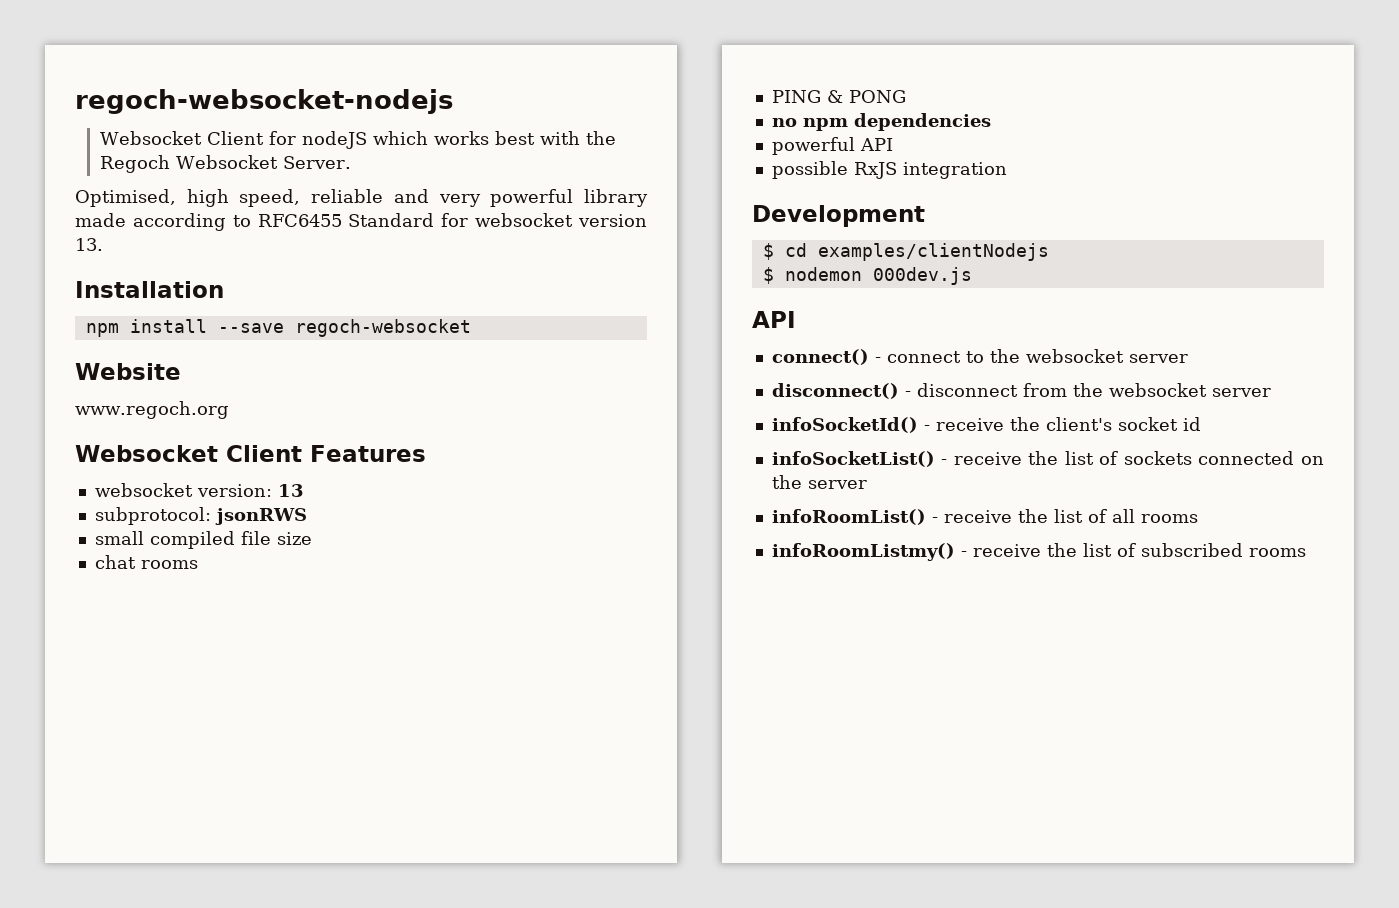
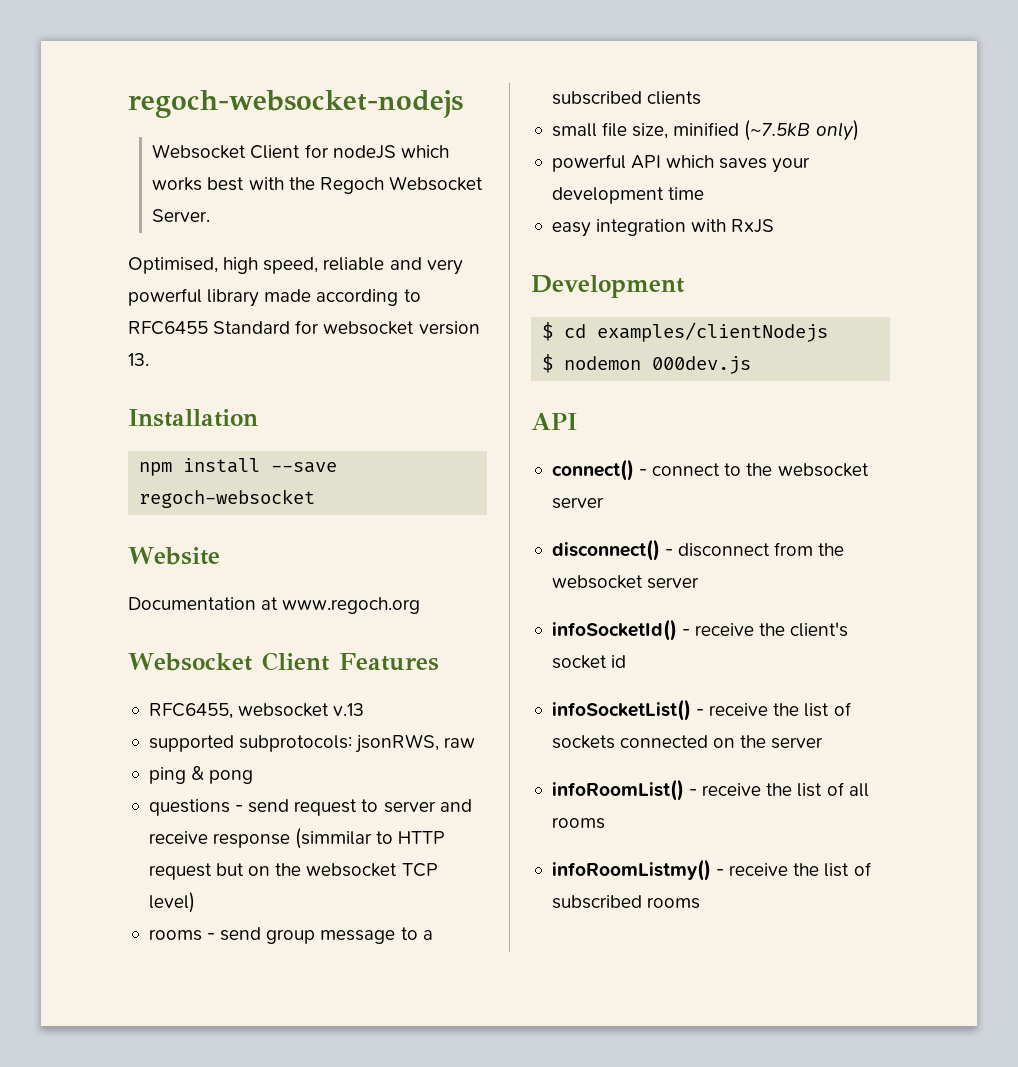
(181, 371) none -> [128,597,279,610] Documentation at
[94,483,304,497] [94,507,307,525] [94,531,312,549] [94,555,198,569] [771,90,906,103] [771,113,991,131] [771,137,893,155] [771,161,848,179] websocket version: 13 // subprotocol: jsonRWS // small compiled file size // chat rooms // PING & PONG // no npm dependencies // powerful API // possible -> [148,703,365,719] [148,734,476,753] [148,766,254,784] [148,799,472,816] [148,828,446,849] [148,863,438,880] [148,892,195,913] [148,927,433,944] [551,91,702,105] [551,120,859,141] [551,154,811,173] [551,187,705,204] [551,219,727,237] RFC6455, websocket v.13 // supported subprotocols: jsonRWS, raw // ping & pong // questions - send request to server and receive response (simmilar to HTTP request but on the websocket TCP level) // rooms - send group message to a subscribed clients // small file size, minified (~7.5kB only) // powerful API which saves your development time // easy integration with
[902,162,1007,179] integration -> (775, 226) none

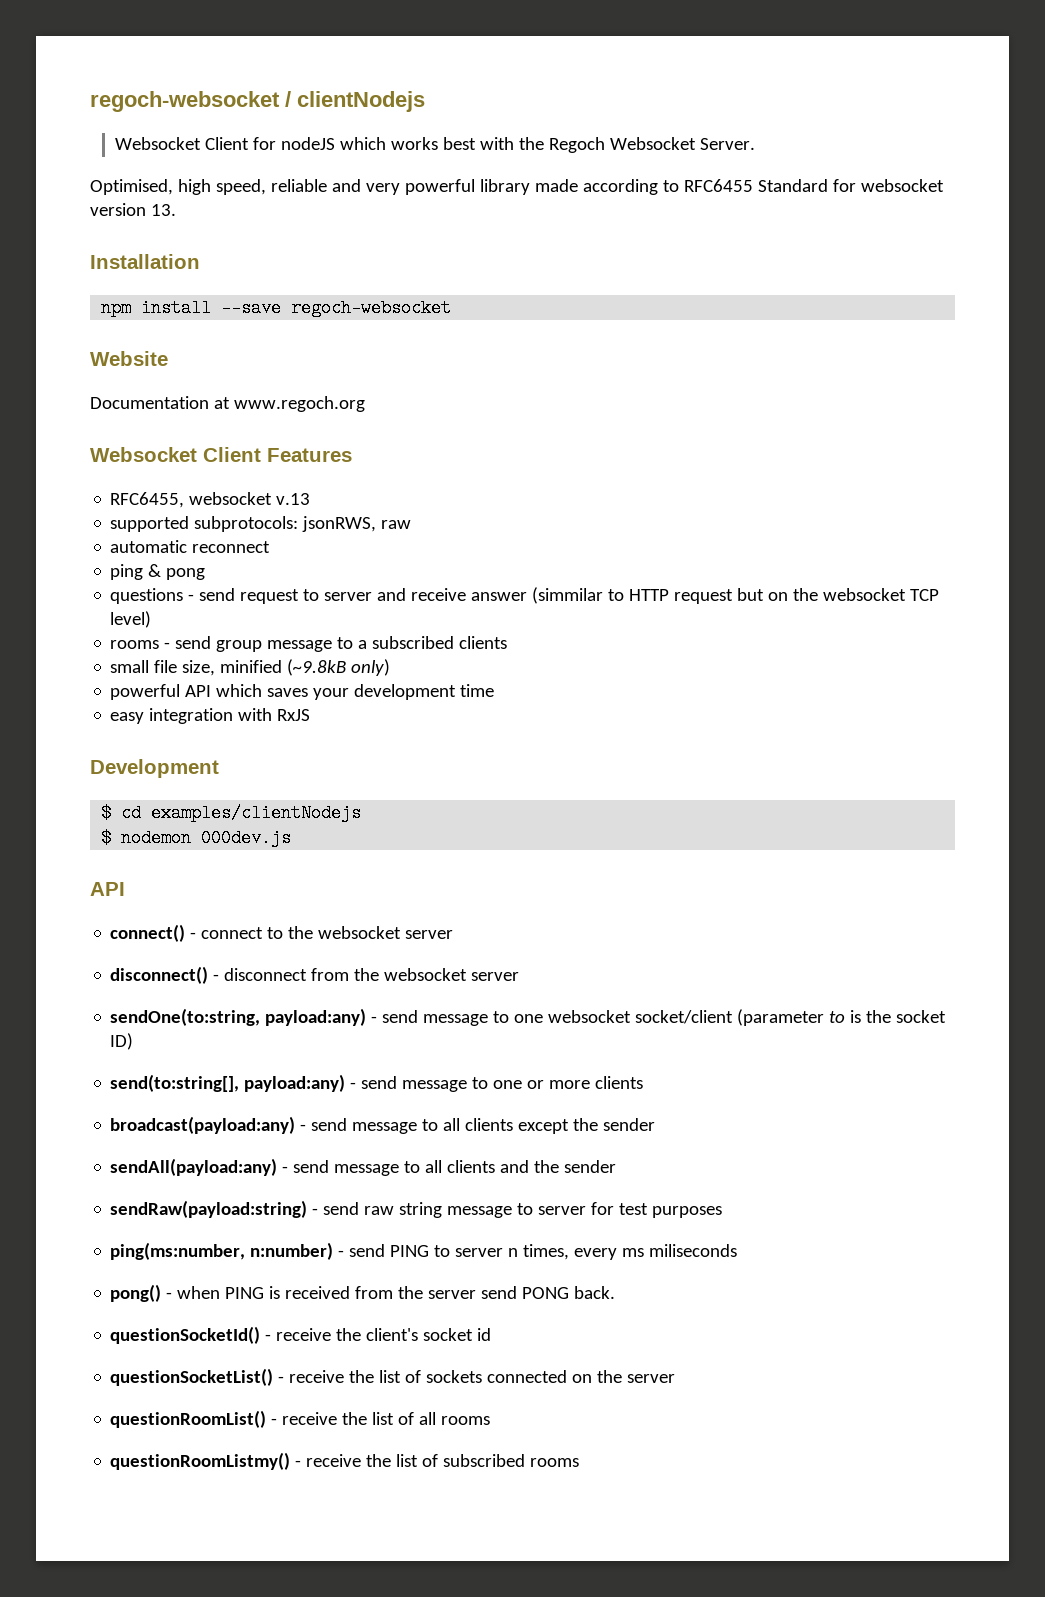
[128,90,463,118] regoch-websocket-nodejs -> [90,91,425,112] regoch-websocket / clientNodejs
(476, 742) none -> [110,540,271,553] // automatic reconnect
[213,833,291,848] response -> [471,592,528,601] answer
[744,120,811,141] (~7.5kB -> [287,659,347,676] (~9.8kB
[551,619,677,641] infoSocketId() -> [110,1008,947,1026] [110,1033,134,1050] [110,1074,644,1092] [110,1116,656,1134] [110,1158,617,1176] [110,1200,723,1218] [110,1242,738,1260] [110,1284,616,1302] [110,1326,261,1344] sendOne(to:string, payload:any) - send message to one websocket socket/client (parameter to is the socket ID) // send(to:string[], payload:any) - send message to one or more clients // broadcast(payload:any) - send message to all clients except the sender // sendAll(payload:any) - send message to all clients and the sender // sendRaw(payload:string) - send raw string message to server for test purposes // ping(ms:number, n:number) - send PING to server n times, every ms miliseconds // pong() - when PING is received from the server send PONG back. // questionSocketId()
[551,699,691,721] infoSocketList() -> [110,1368,274,1386] questionSocketList()
[551,779,684,801] infoRoomList() -> [110,1410,267,1428] questionRoomList()
[551,859,711,881] infoRoomListmy() -> [110,1452,291,1470] questionRoomListmy()

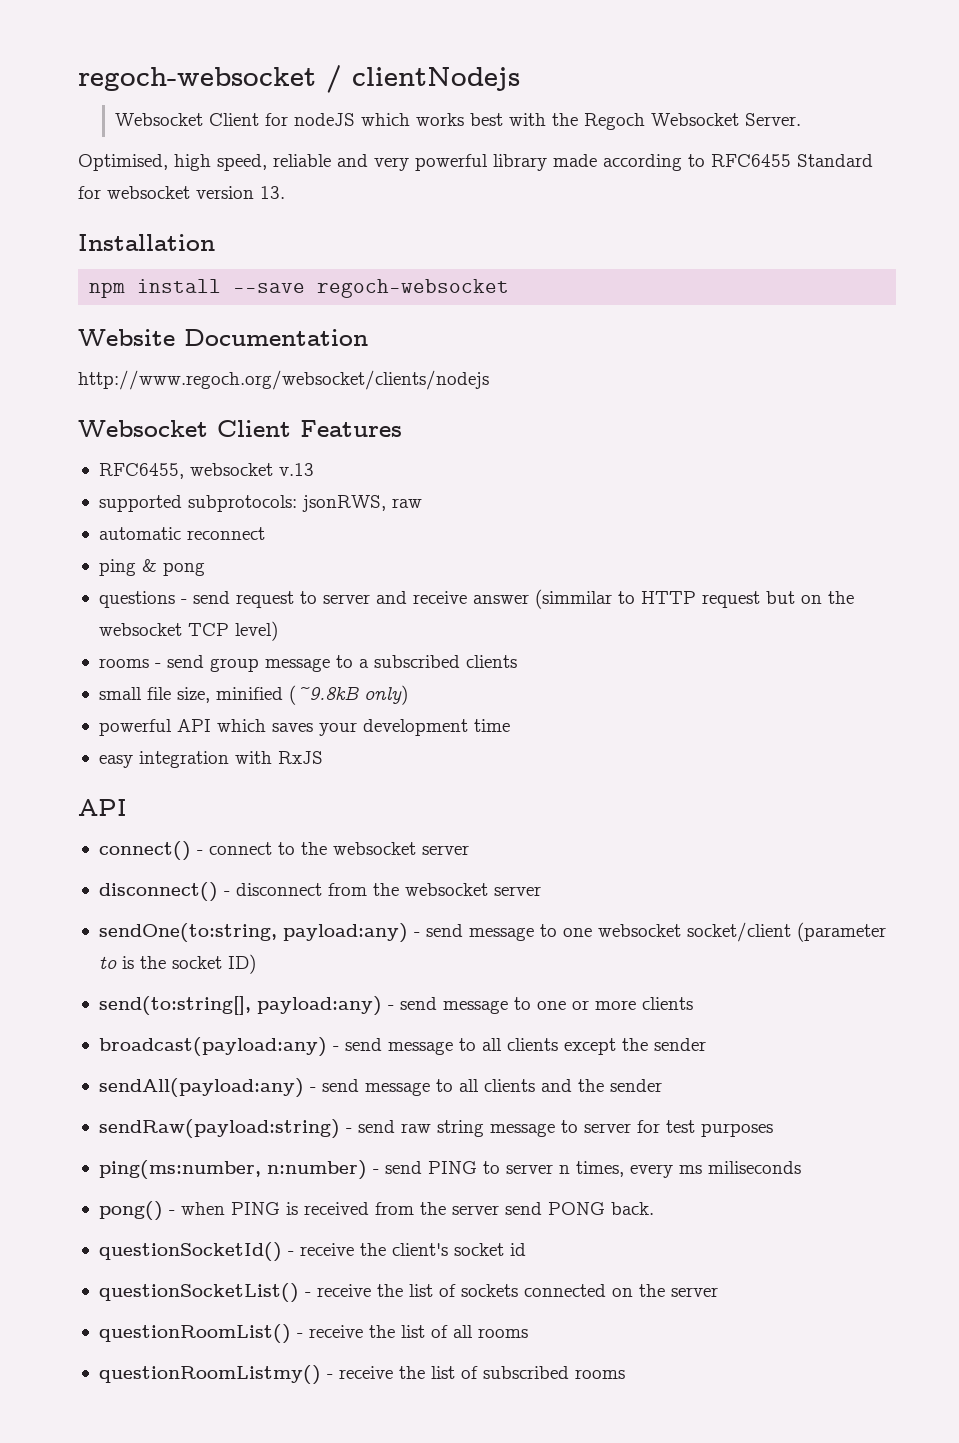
[90,396,365,412] // Documentation at www.regoch.org -> [184,329,368,346] [78,370,489,390] Documentation // http://www.regoch.org/websocket/clients/nodejs
[90,759,219,778] [101,804,362,822] [101,829,292,847] // Development // $ cd examples/clientNodejs // $ nodemon 000dev.js -> (323, 757) none

